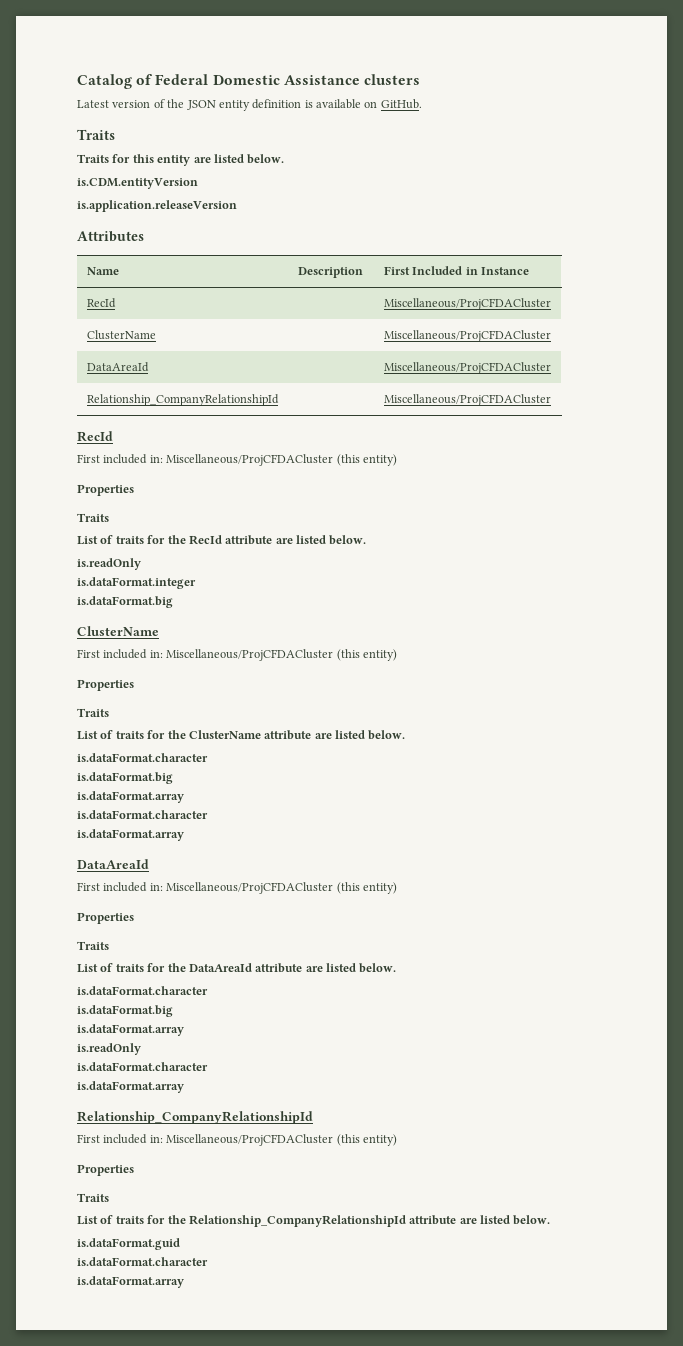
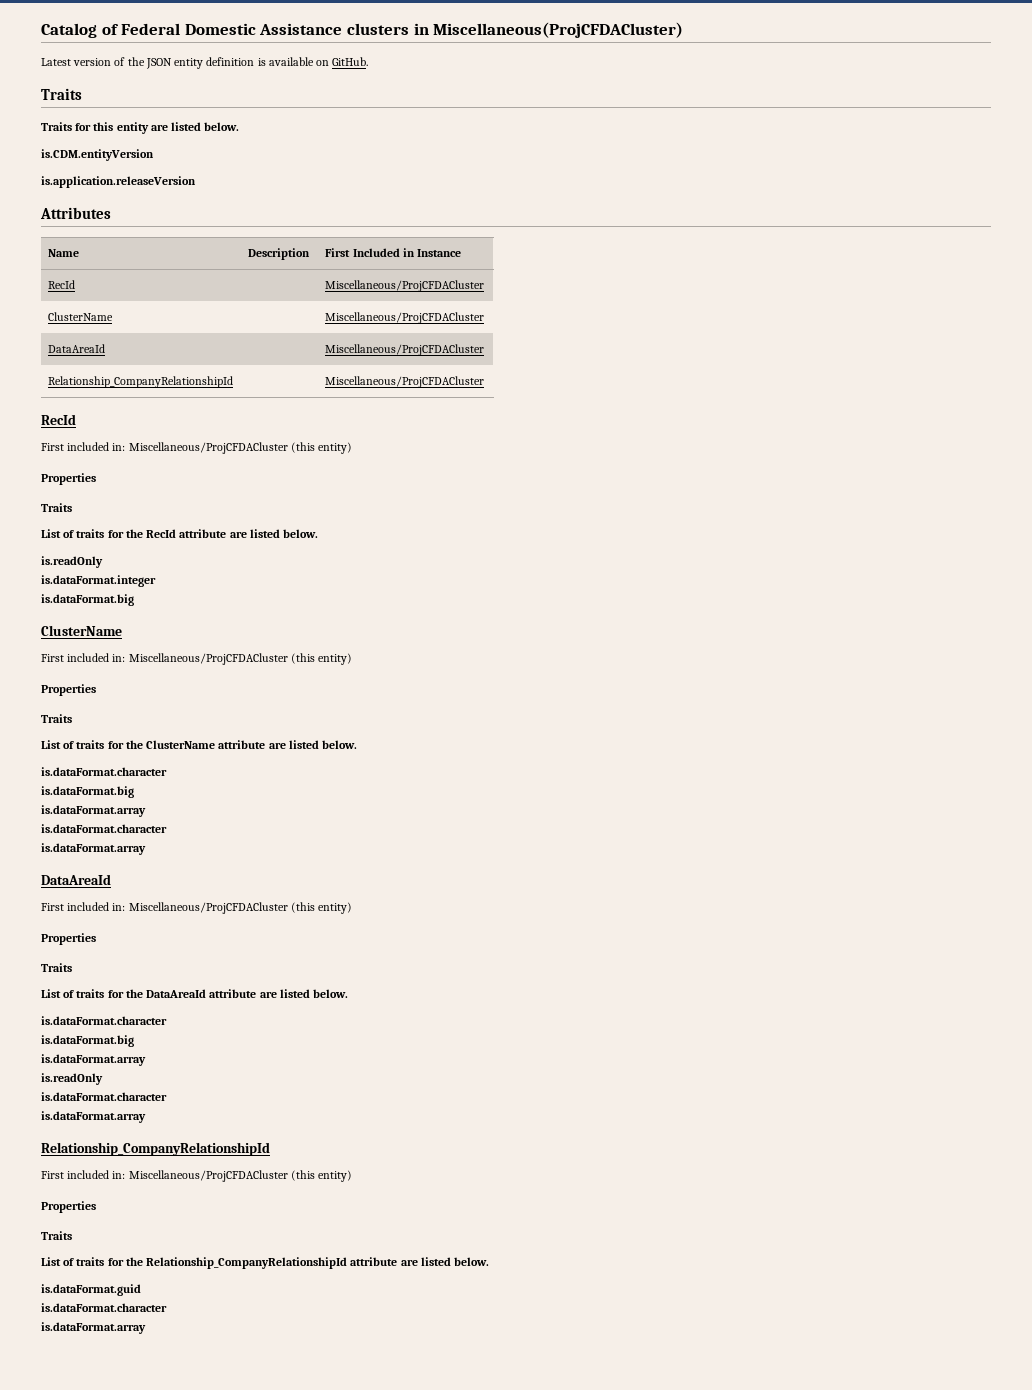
(420, 79) none -> [413,22,684,38] in Miscellaneous(ProjCFDACluster)

